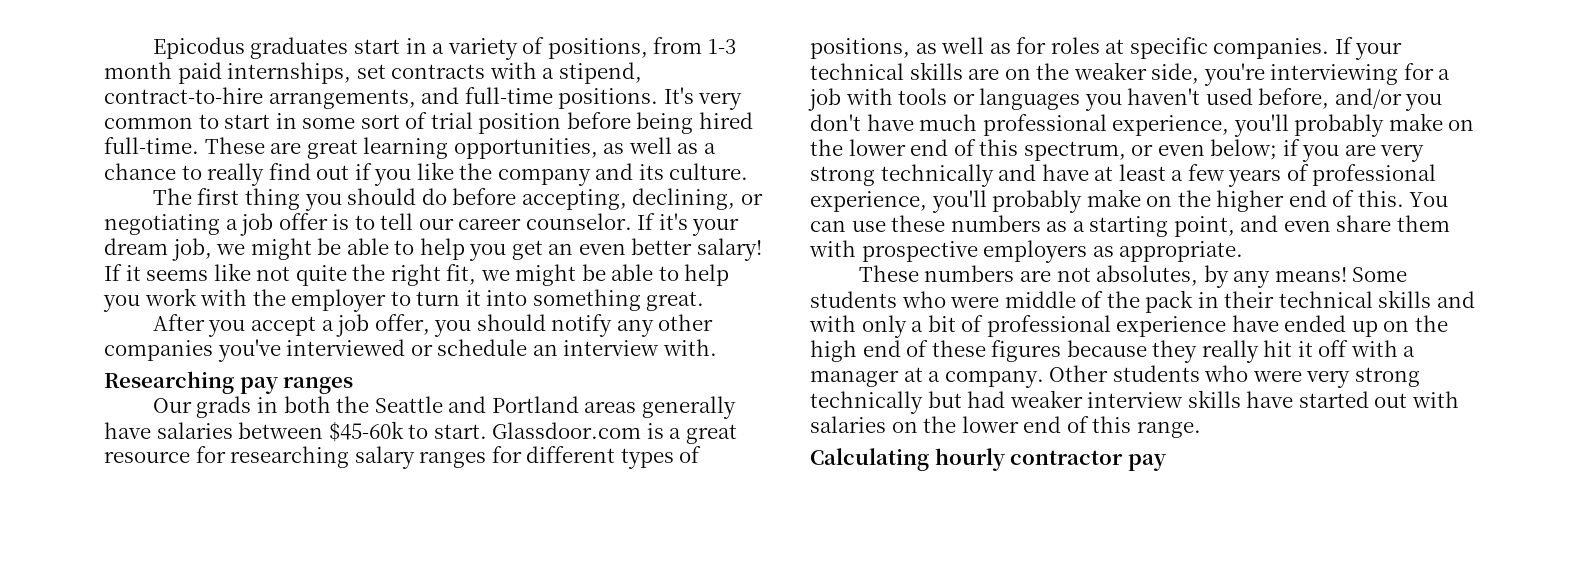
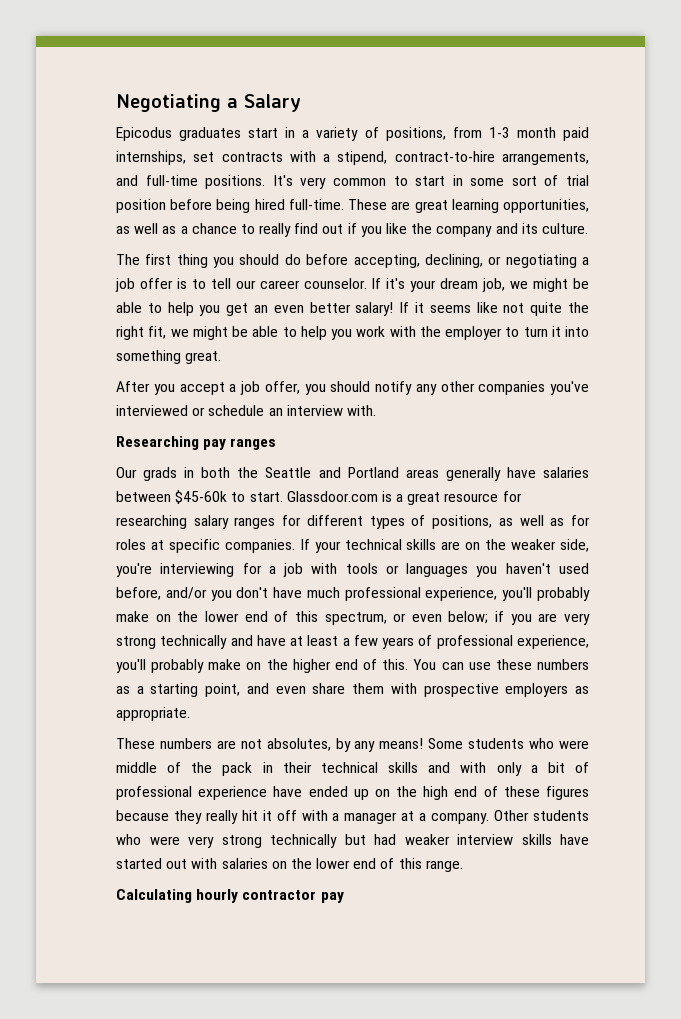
(152, 48) none -> [116,94,301,112] Negotiating a Salary //

